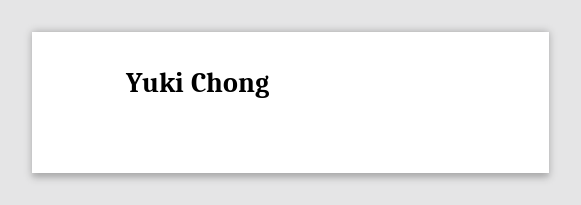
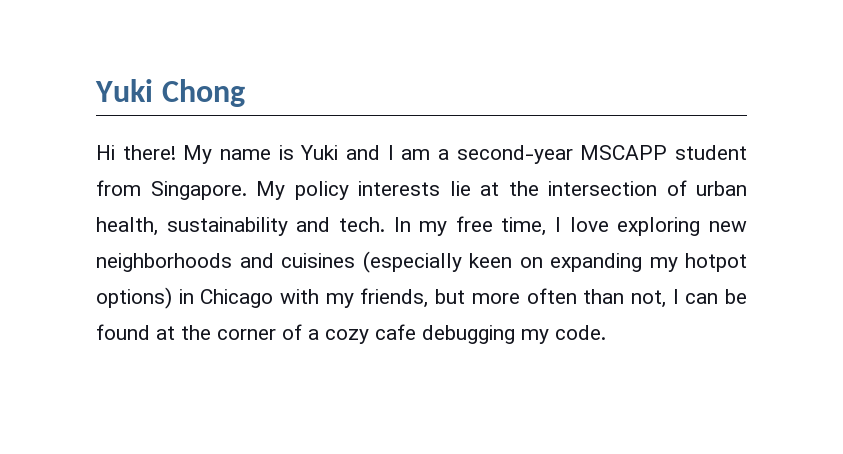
(270, 85) none -> [96,145,748,164] [96,180,747,200] [96,216,747,236] [96,251,747,273] [96,287,747,309] [96,324,606,344] // Hi there! My name is Yuki and I am a second-year MSCAPP student from Singapore. My policy interests lie at the intersection of urban health, sustainability and tech. In my free time, I love exploring new neighborhoods and cuisines (especially keen on expanding my hotpot options) in Chicago with my friends, but more often than not, I can be found at the corner of a cozy cafe debugging my code.

